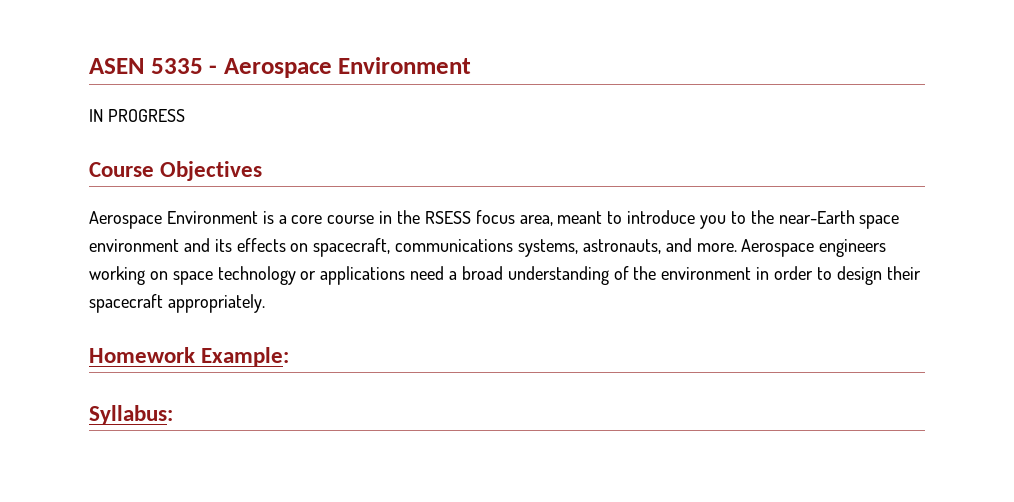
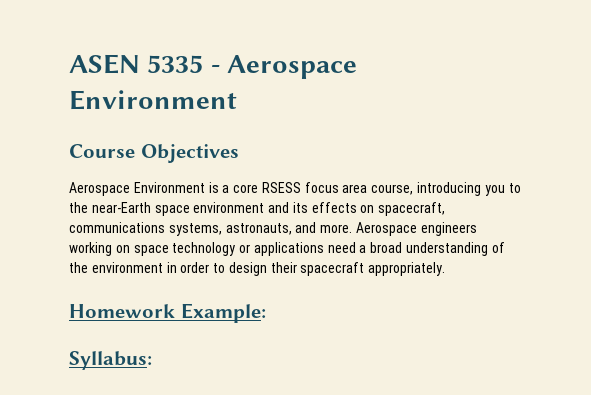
[89,109,185,122] // IN PROGRESS -> (237, 100) none
[327,210,696,226] course in the RSESS focus area, meant to introduce -> [261,182,482,196] RSESS focus area course, introducing

